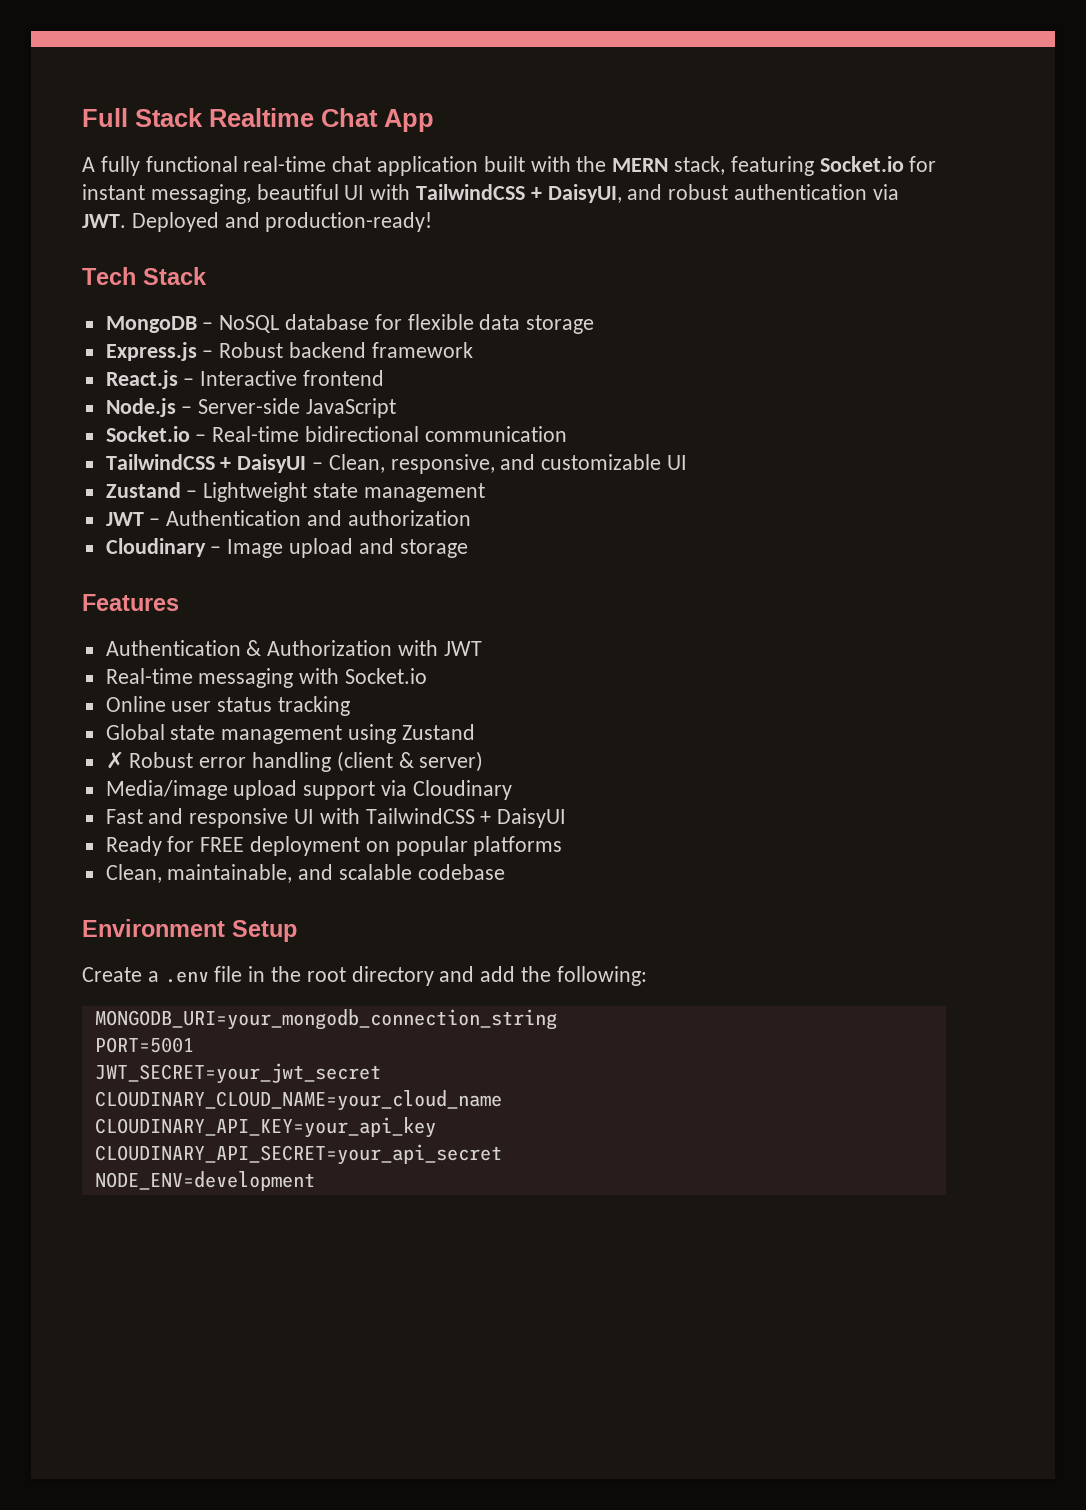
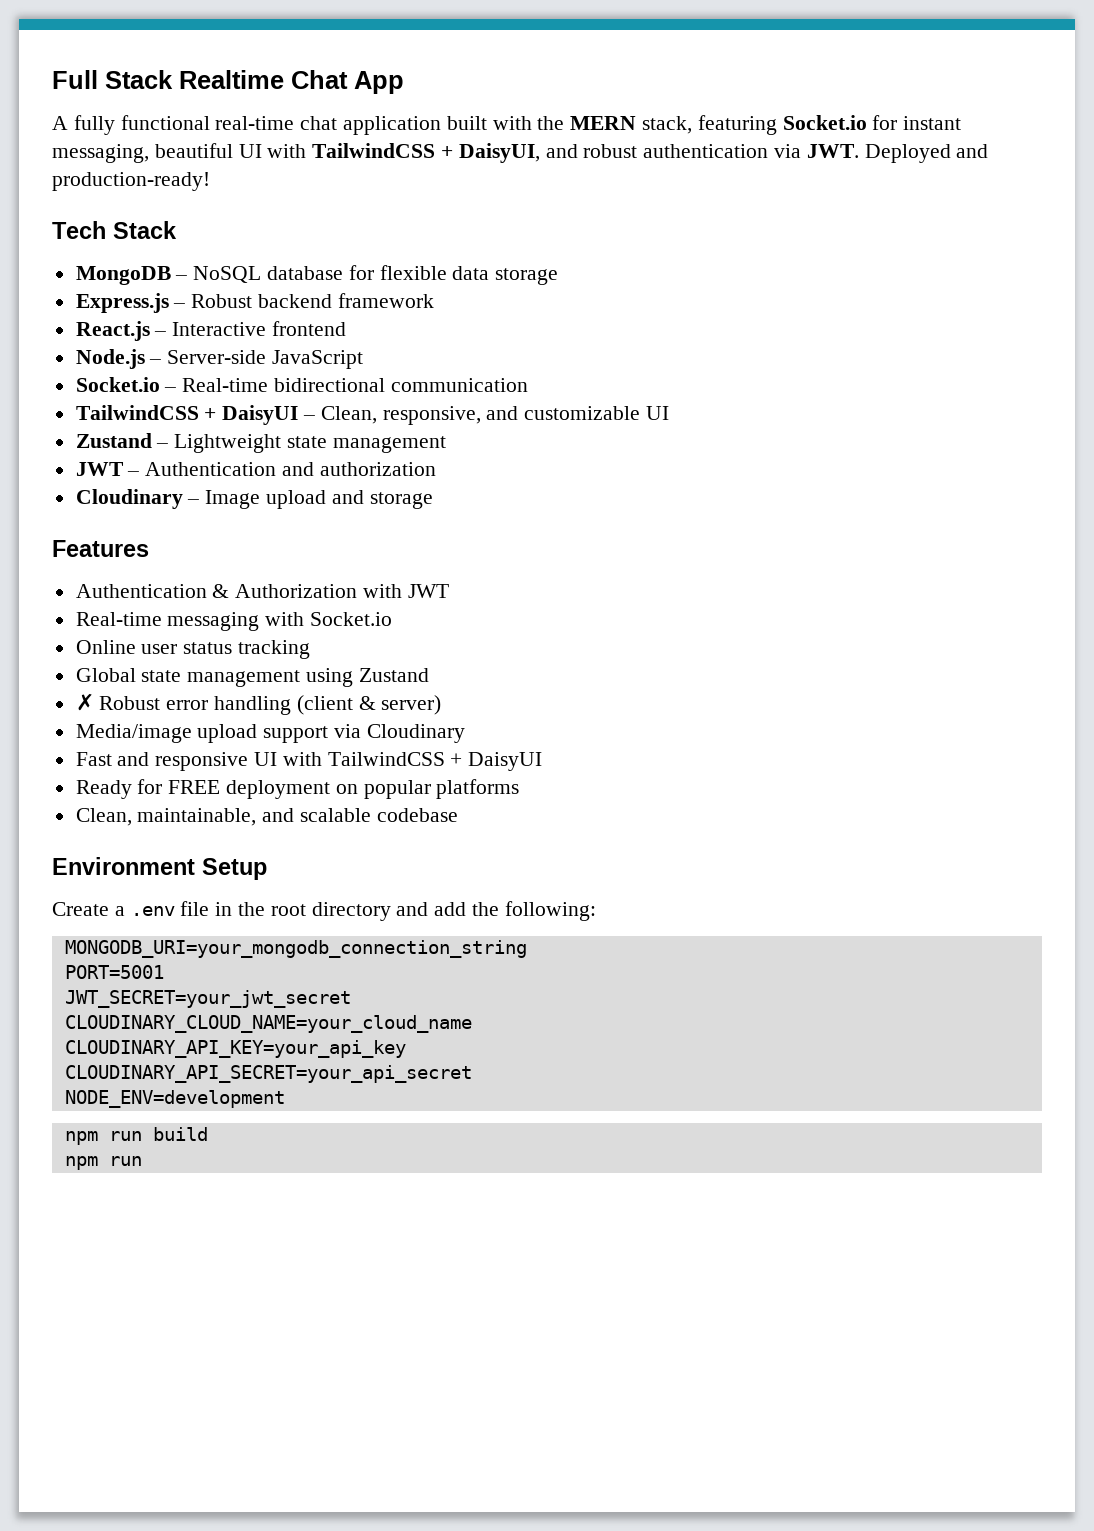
(315, 1181) none -> [64,1127,208,1145] [64,1156,142,1170] // npm run build // npm run

